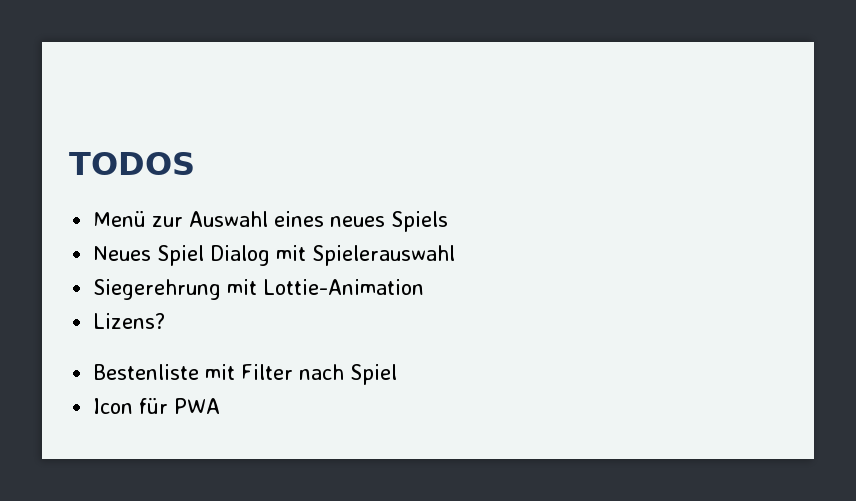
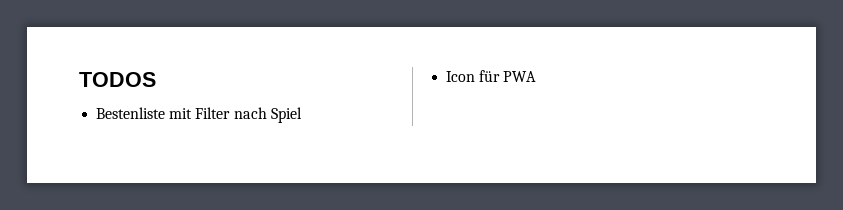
[93,211,449,232] [93,245,456,266] [93,279,425,300] [93,313,166,329] // Menü zur Auswahl eines neues Spiels // Neues Spiel Dialog mit Spielerauswahl // Siegerehrung mit Lottie-Animation // Lizens? -> (156, 79) none

